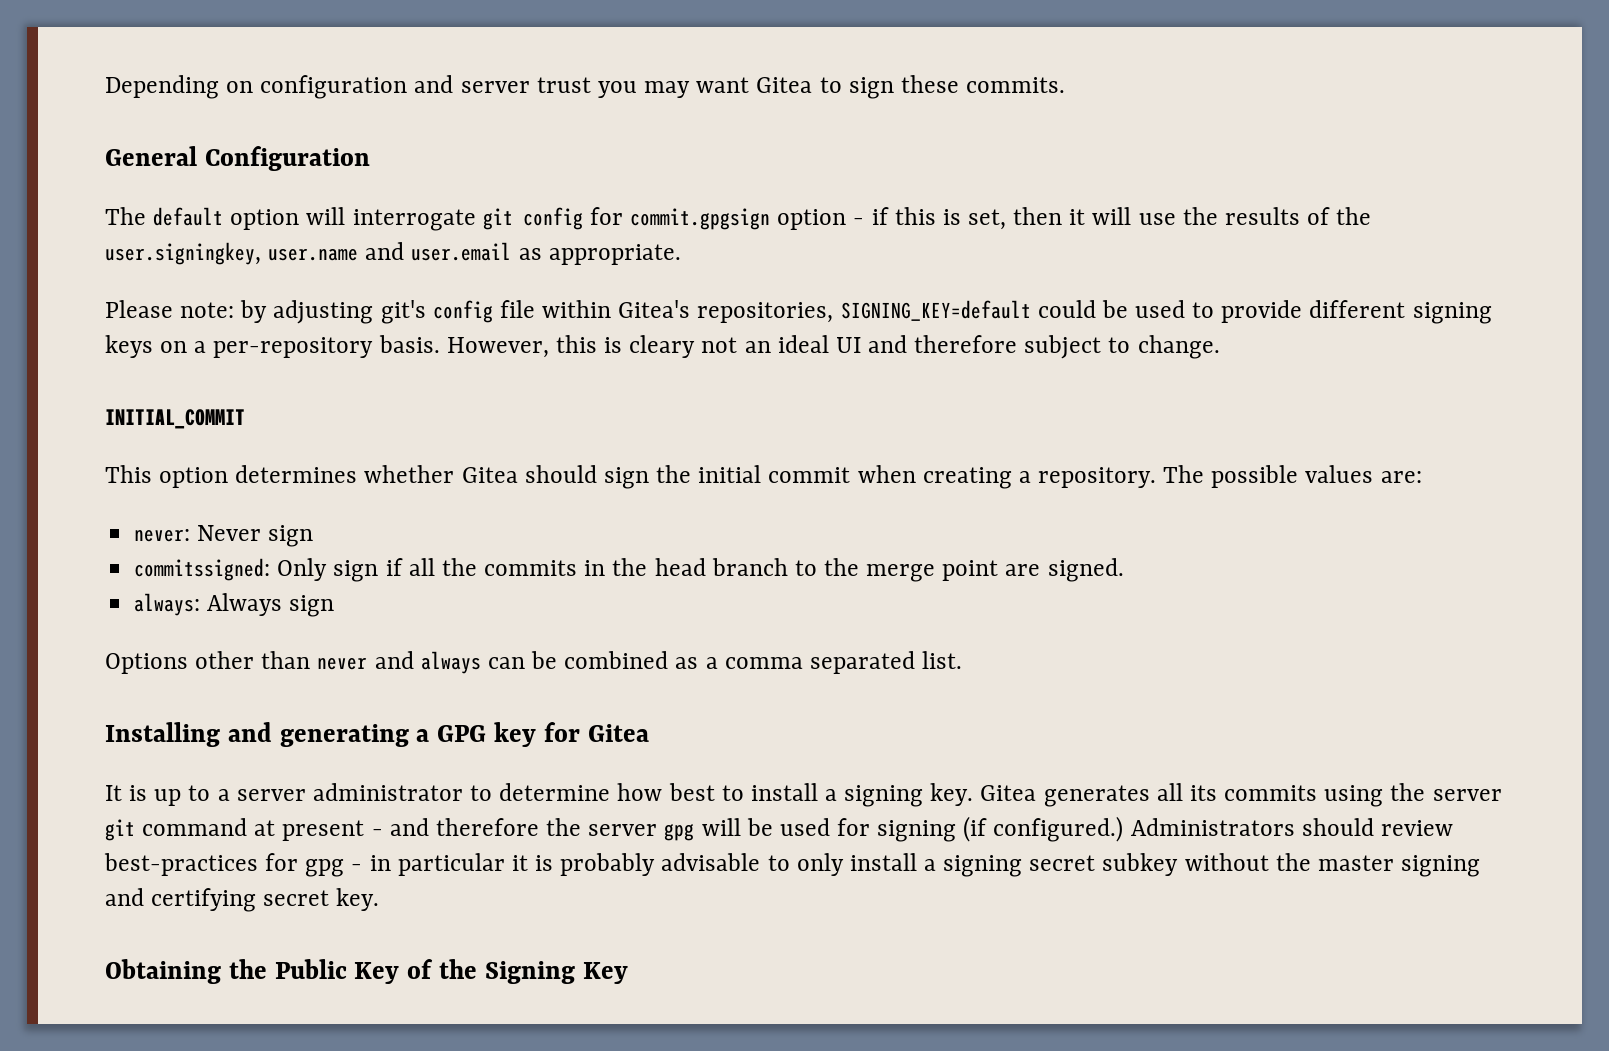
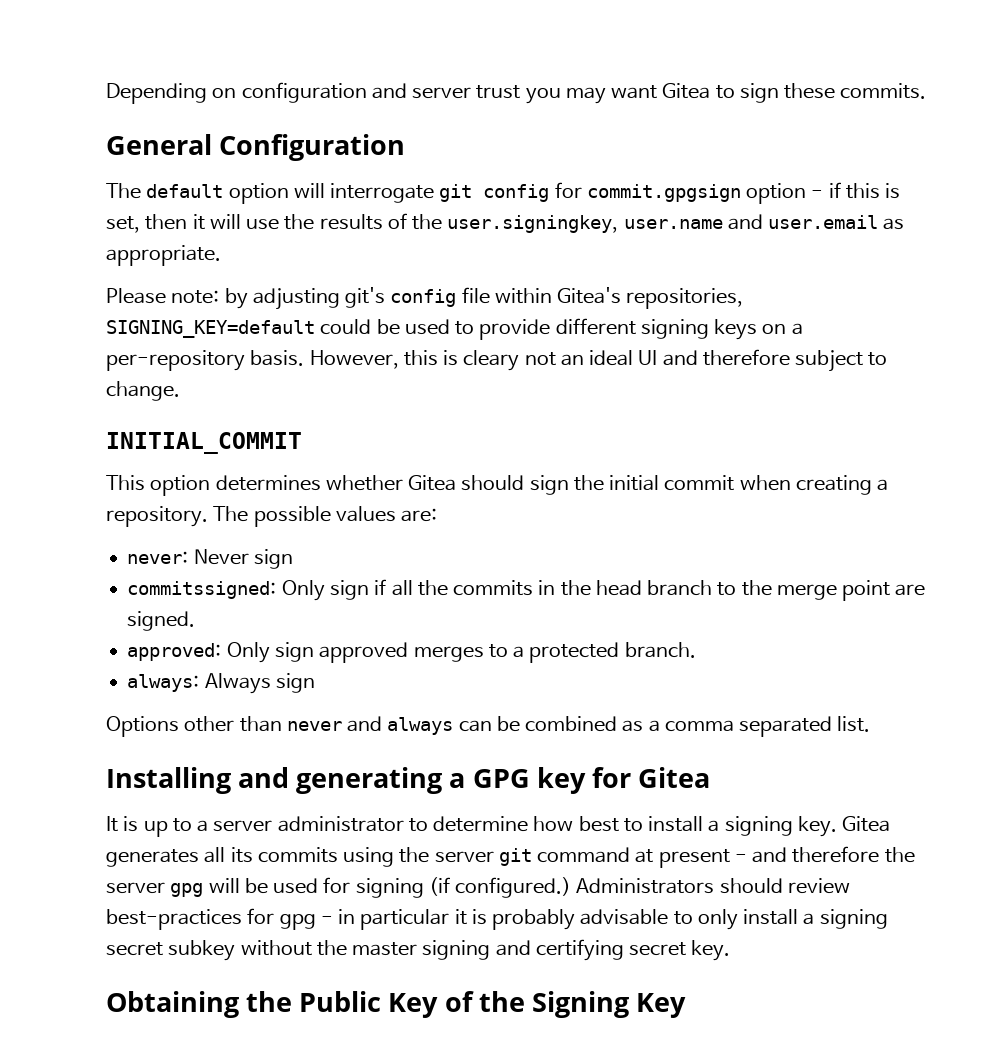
(1124, 570) none -> [127,642,696,663] // approved: Only sign approved merges to a protected branch.

